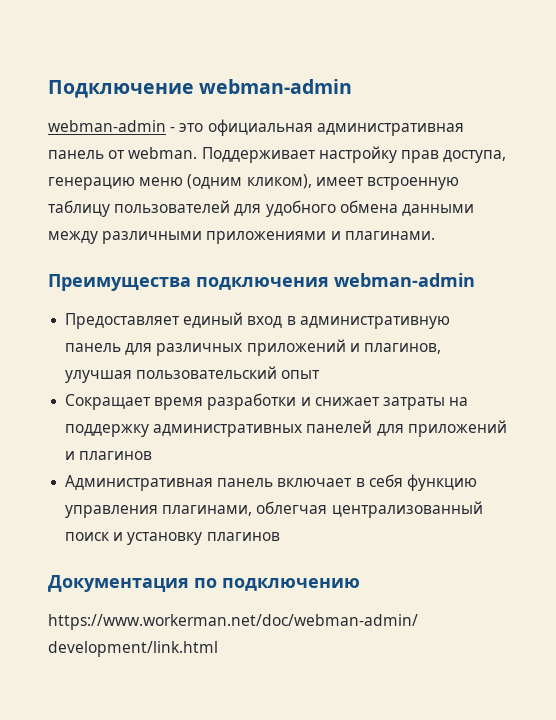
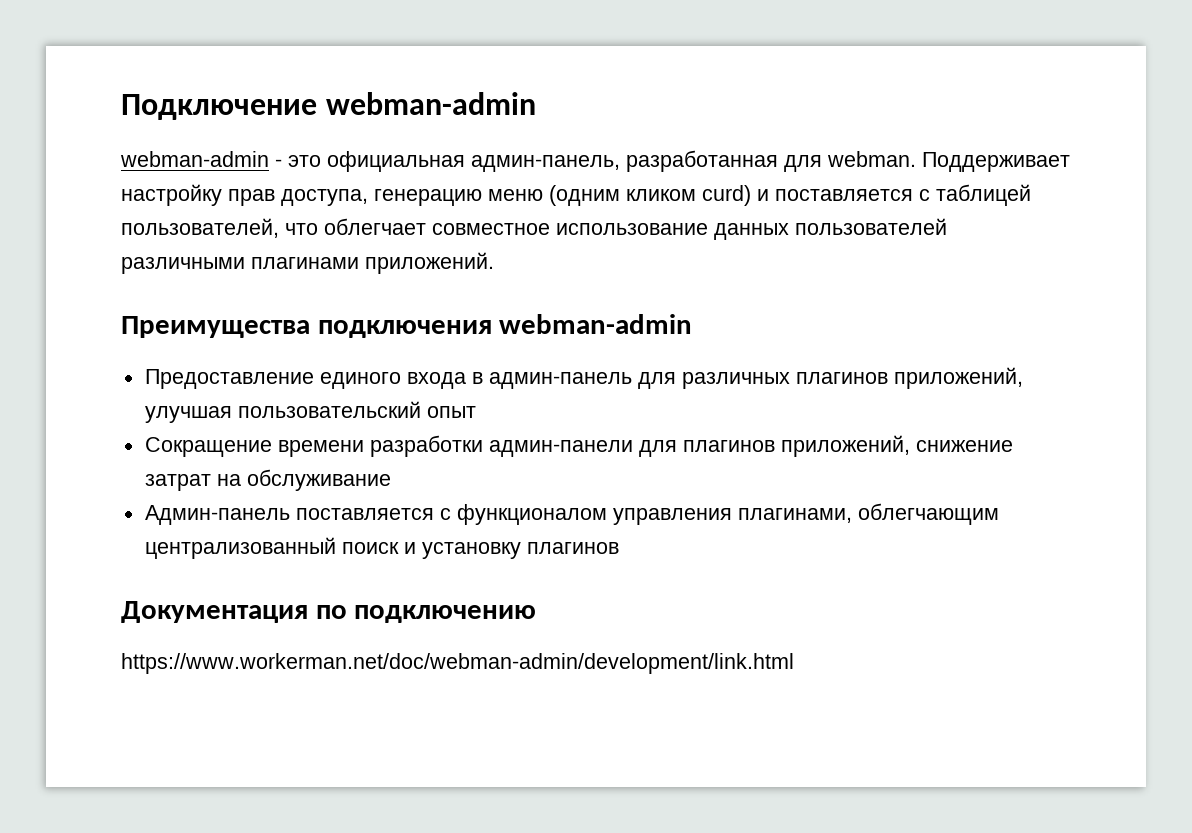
[316,123,464,136] [48,150,126,159] административная панель от -> [471,150,822,172] админ-панель, разработанная для
[246,174,459,190] [48,200,474,217] [48,231,435,244] [48,273,475,291] [65,312,450,329] [65,339,441,356] [65,366,321,383] [65,393,469,410] [65,420,507,437] [65,451,153,460] [65,474,477,491] кликом), имеет встроенную таблицу пользователей для удобного обмена данными между различными приложениями и плагинами. // Преимущества подключения webman-admin // Предоставляет единый вход в административную панель для различных приложений и плагинов, улучшая пользовательский опыт // Сокращает время разработки и снижает затраты на поддержку административных панелей для приложений и плагинов // Административная панель включает в себя функцию -> [626,184,1031,206] [121,218,947,240] [121,252,494,274] [121,314,693,338] [144,367,1023,389] [144,401,476,423] [144,435,1013,457] [144,469,391,491] [144,504,607,525] кликом curd) и поставляется с таблицей пользователей, что облегчает совместное использование данных пользователей различными плагинами приложений. // Преимущества подключения webman-admin // Предоставление единого входа в админ-панель для различных плагинов приложений, улучшая пользовательский опыт // Сокращение времени разработки админ-панели для плагинов приложений, снижение затрат на обслуживание // Админ-панель поставляется с функционалом
[256,501,328,514] облегчая -> [857,503,999,525] облегчающим

